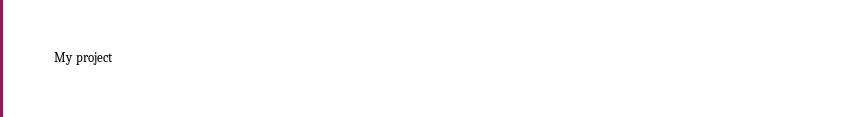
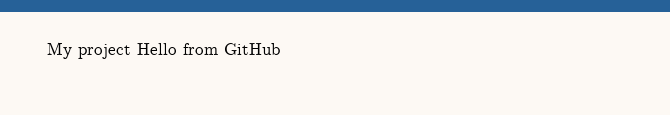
(113, 58) none -> [137,43,280,55] Hello from GitHub

